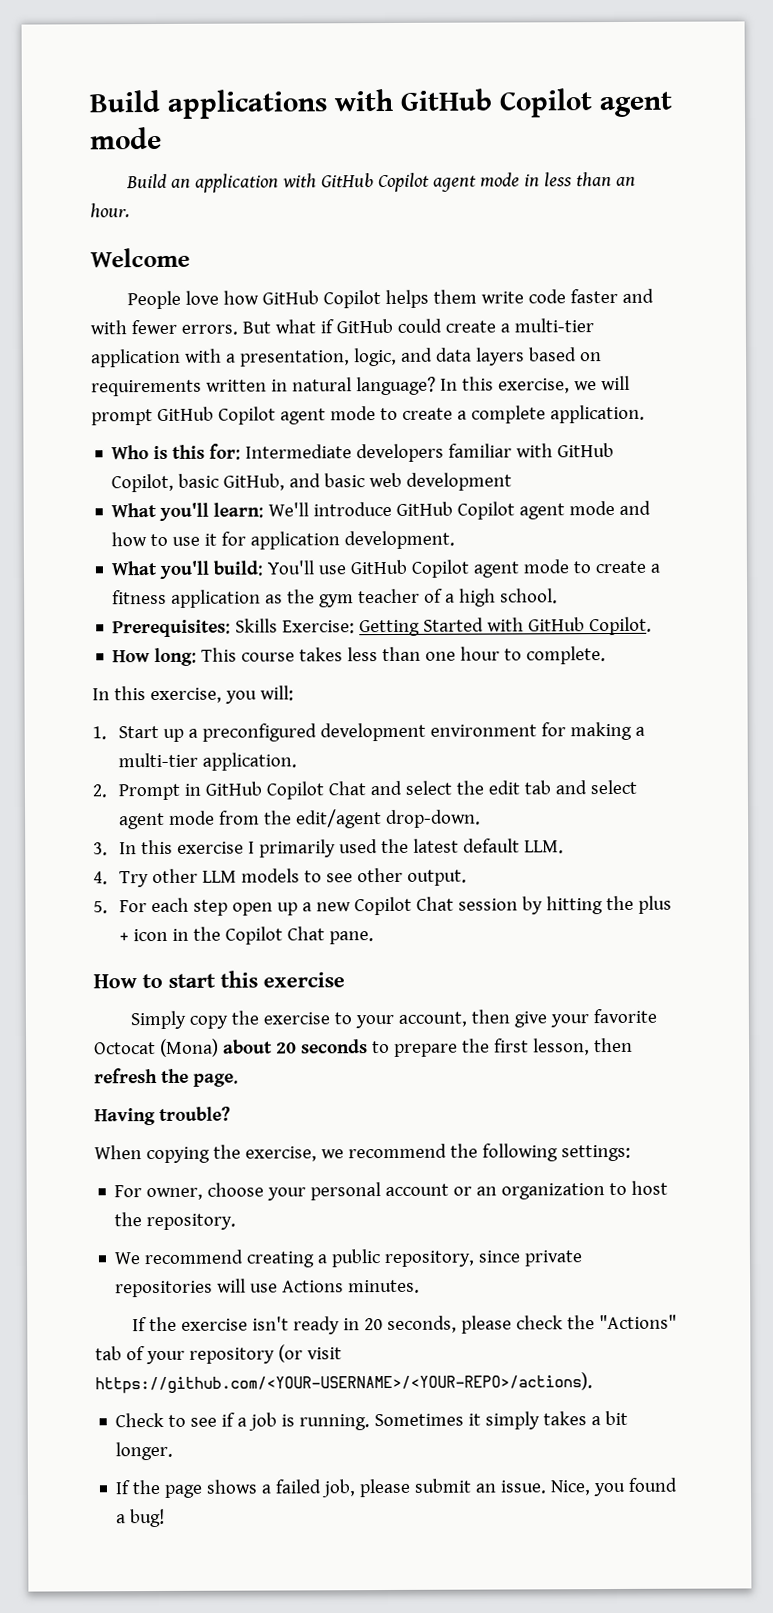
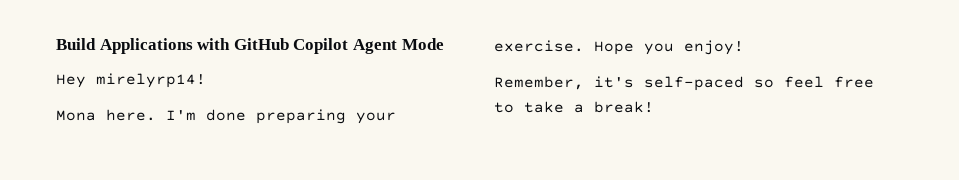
[89,88,672,119] [90,126,162,150] [126,172,637,193] [90,203,130,218] [90,247,190,268] [127,288,655,310] [90,318,594,335] [91,347,602,368] [91,375,630,397] [91,404,645,426] [111,443,615,463] [111,472,513,493] [111,500,652,521] [111,530,456,550] [111,559,661,579] [112,588,559,608] [112,616,653,638] [112,646,607,667] [92,685,294,704] [92,721,646,742] [118,752,298,771] [92,779,638,801] [119,809,482,830] [93,838,565,858] [93,867,468,888] [93,895,673,916] [119,926,375,945] [93,970,345,989] [130,1008,658,1030] [94,1037,633,1057] [94,1068,239,1087] [94,1106,231,1126] [94,1143,631,1164] [114,1180,669,1201] [114,1212,237,1231] [114,1249,584,1268] [115,1278,421,1298] [132,1314,678,1335] [95,1344,342,1365] [95,1372,593,1394] [115,1410,629,1431] [115,1441,174,1461] [115,1477,678,1498] [116,1508,166,1528] Build applications with GitHub Copilot agent mode // Build an application with GitHub Copilot agent mode in less than an hour. // Welcome // People love how GitHub Copilot helps them write code faster and with fewer errors. But what if GitHub could create a multi-tier application with a presentation, logic, and data layers based on requirements written in natural language? In this exercise, we will prompt GitHub Copilot agent mode to create a complete application. // Who is this for: Intermediate developers familiar with GitHub Copilot, basic GitHub, and basic web development // What you'll learn: We'll introduce GitHub Copilot agent mode and how to use it for application development. // What you'll build: You'll use GitHub Copilot agent mode to create a fitness application as the gym teacher of a high school. // Prerequisites: Skills Exercise: Getting Started with GitHub Copilot. // How long: This course takes less than one hour to complete. // In this exercise, you will: // 1. Start up a preconfigured development environment for making a multi-tier application. // 2. Prompt in GitHub Copilot Chat and select the edit tab and select agent mode from the edit/agent drop-down. // 3. In this exercise I primarily used the latest default LLM. // 4. Try other LLM models to see other output. // 5. For each step open up a new Copilot Chat session by hitting the plus + icon in the Copilot Chat pane. // How to start this exercise // Simply copy the exercise to your account, then give your favorite Octocat (Mona) about 20 seconds to prepare the first lesson, then refresh the page. // Having trouble? // When copying the exercise, we recommend the following settings: // For owner, choose your personal account or an organization to host the repository. // We recommend creating a public repository, since private repositories will use Actions minutes. // If the exercise isn't ready in 20 seconds, please check the "Actions" tab of your repository (or visit https://github.com/<YOUR-USERNAME>/<YOUR-REPO>/actions). // Check to see if a job is running. Sometimes it simply takes a bit longer. // If the page shows a failed job, please submit an issue. Nice, you found a bug! -> [56,38,444,54] [56,73,206,88] [56,109,396,124] [494,40,744,55] [494,76,874,91] [494,101,654,113] Build Applications with GitHub Copilot Agent Mode // Hey mirelyrp14! // Mona here. I'm done preparing your exercise. Hope you enjoy! // Remember, it's self-paced so feel free to take a break!

